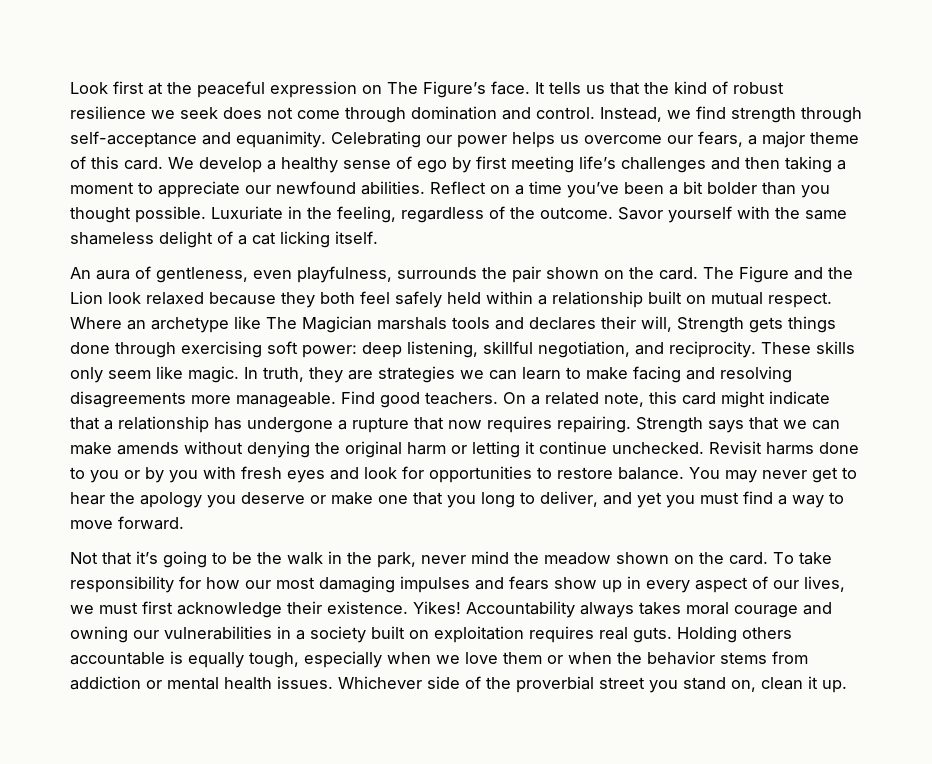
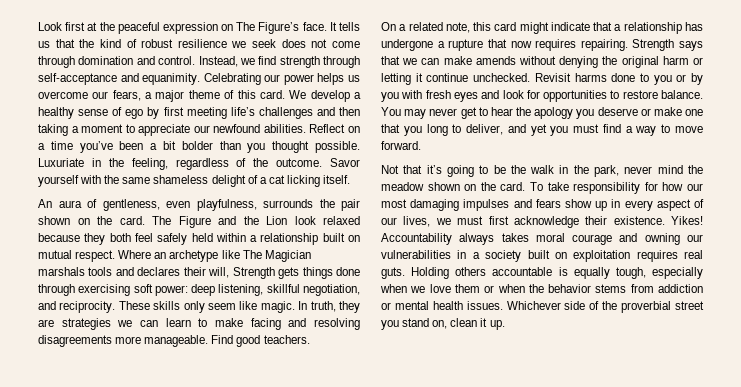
(498, 398) none -> (310, 339) //

